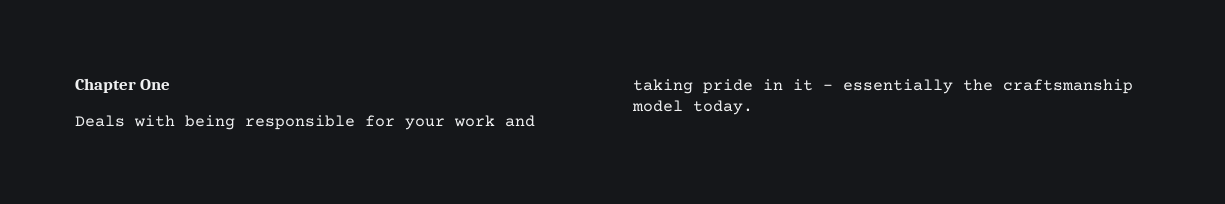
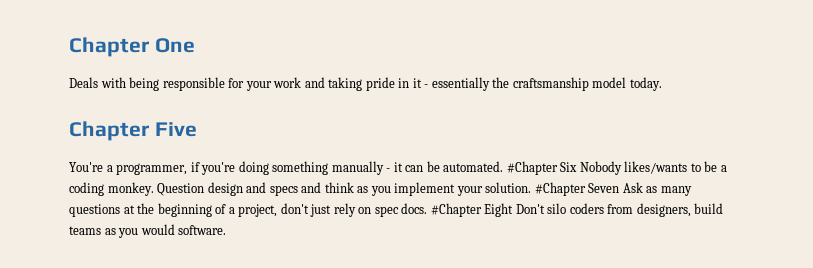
(753, 107) none -> [69,121,197,141] [69,161,727,175] [69,182,692,196] [69,203,724,217] [69,224,227,238] // Chapter Five // You're a programmer, if you're doing something manually - it can be automated. #Chapter Six Nobody likes/wants to be a coding monkey. Question design and specs and think as you implement your solution. #Chapter Seven Ask as many questions at the beginning of a project, don't just rely on spec docs. #Chapter Eight Don't silo coders from designers, build teams as you would software.

